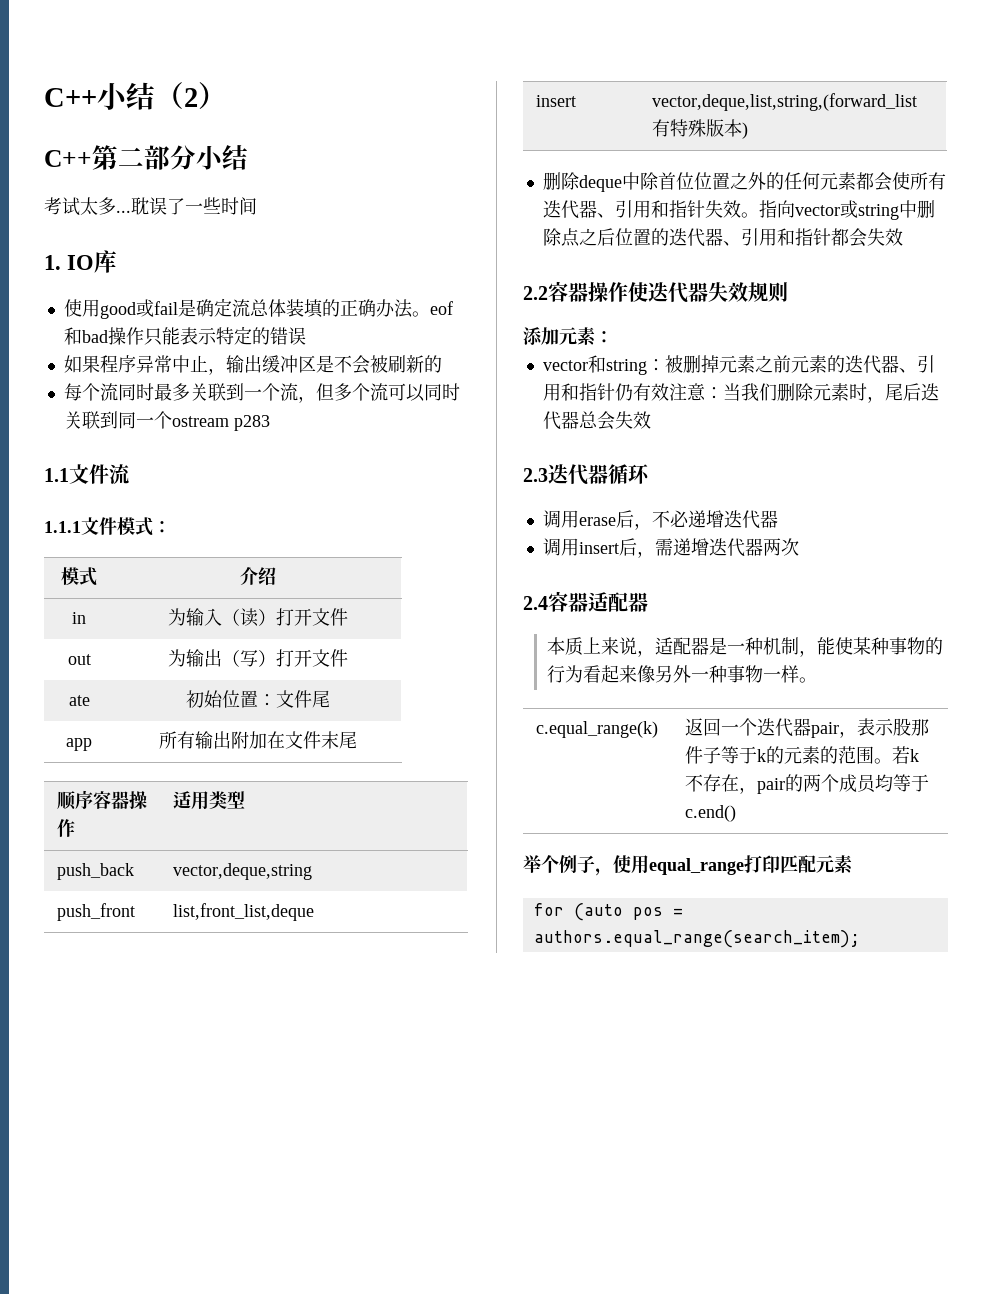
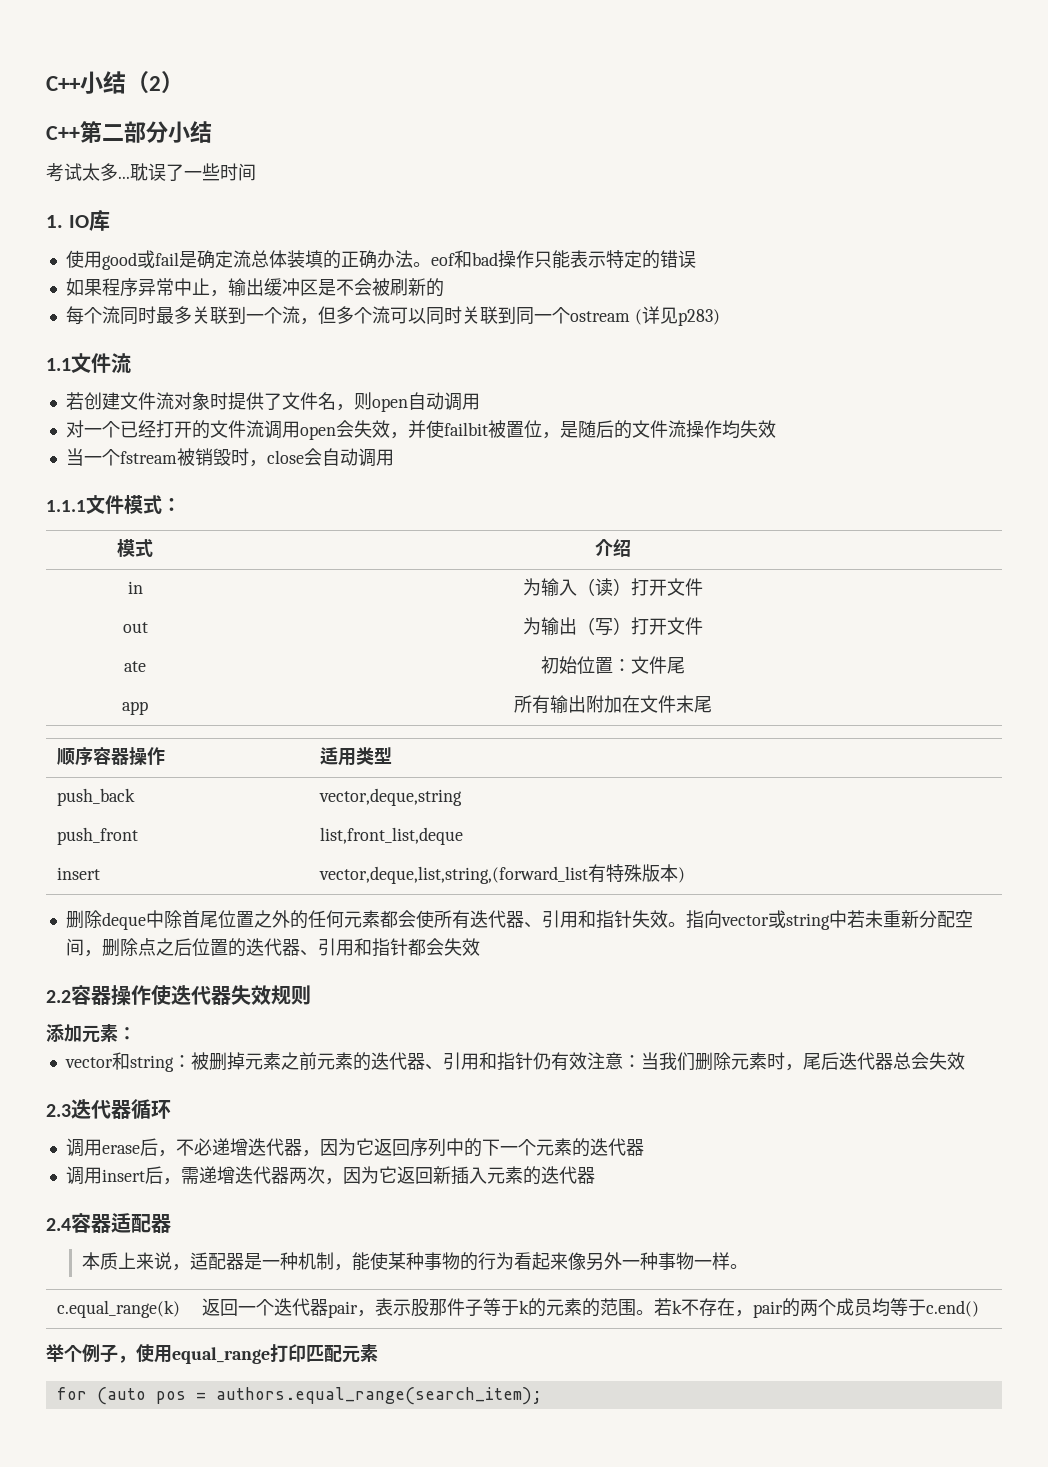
[233,415,270,431] p283 -> [634,306,720,326] (详见p283)
(130, 474) none -> [65,392,480,412] [65,420,776,440] [65,448,394,467] // 若创建文件流对象时提供了文件名，则open自动调用 // 对一个已经打开的文件流调用open会失效，并使failbit被置位，是随后的文件流操作均失效 // 当一个fstream被销毁时，close会自动调用
[675,172,694,190] 位 -> [199,911,218,928] 尾
(917, 209) none -> [846,910,973,928] [65,938,102,957] 若未重新分配空间，
(778, 519) none -> [301,1138,644,1157] ，因为它返回序列中的下一个元素的迭代器
(799, 547) none -> [324,1166,595,1185] ，因为它返回新插入元素的迭代器

